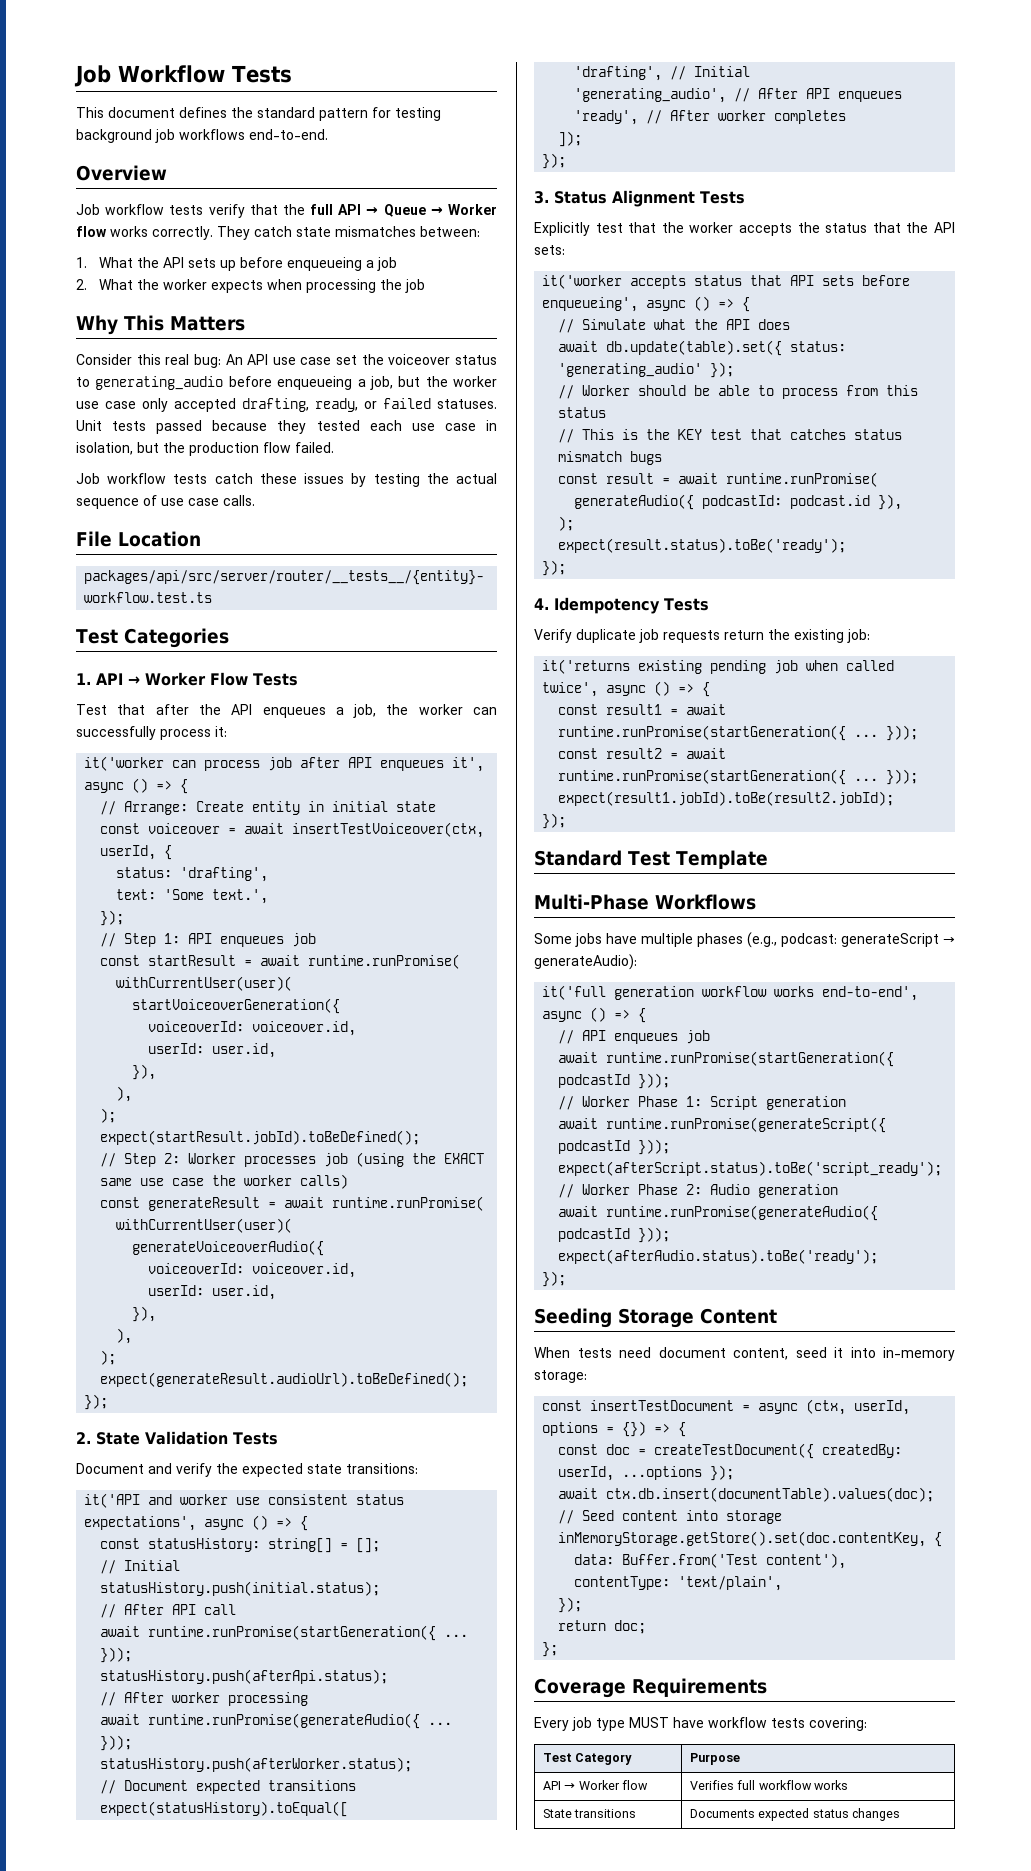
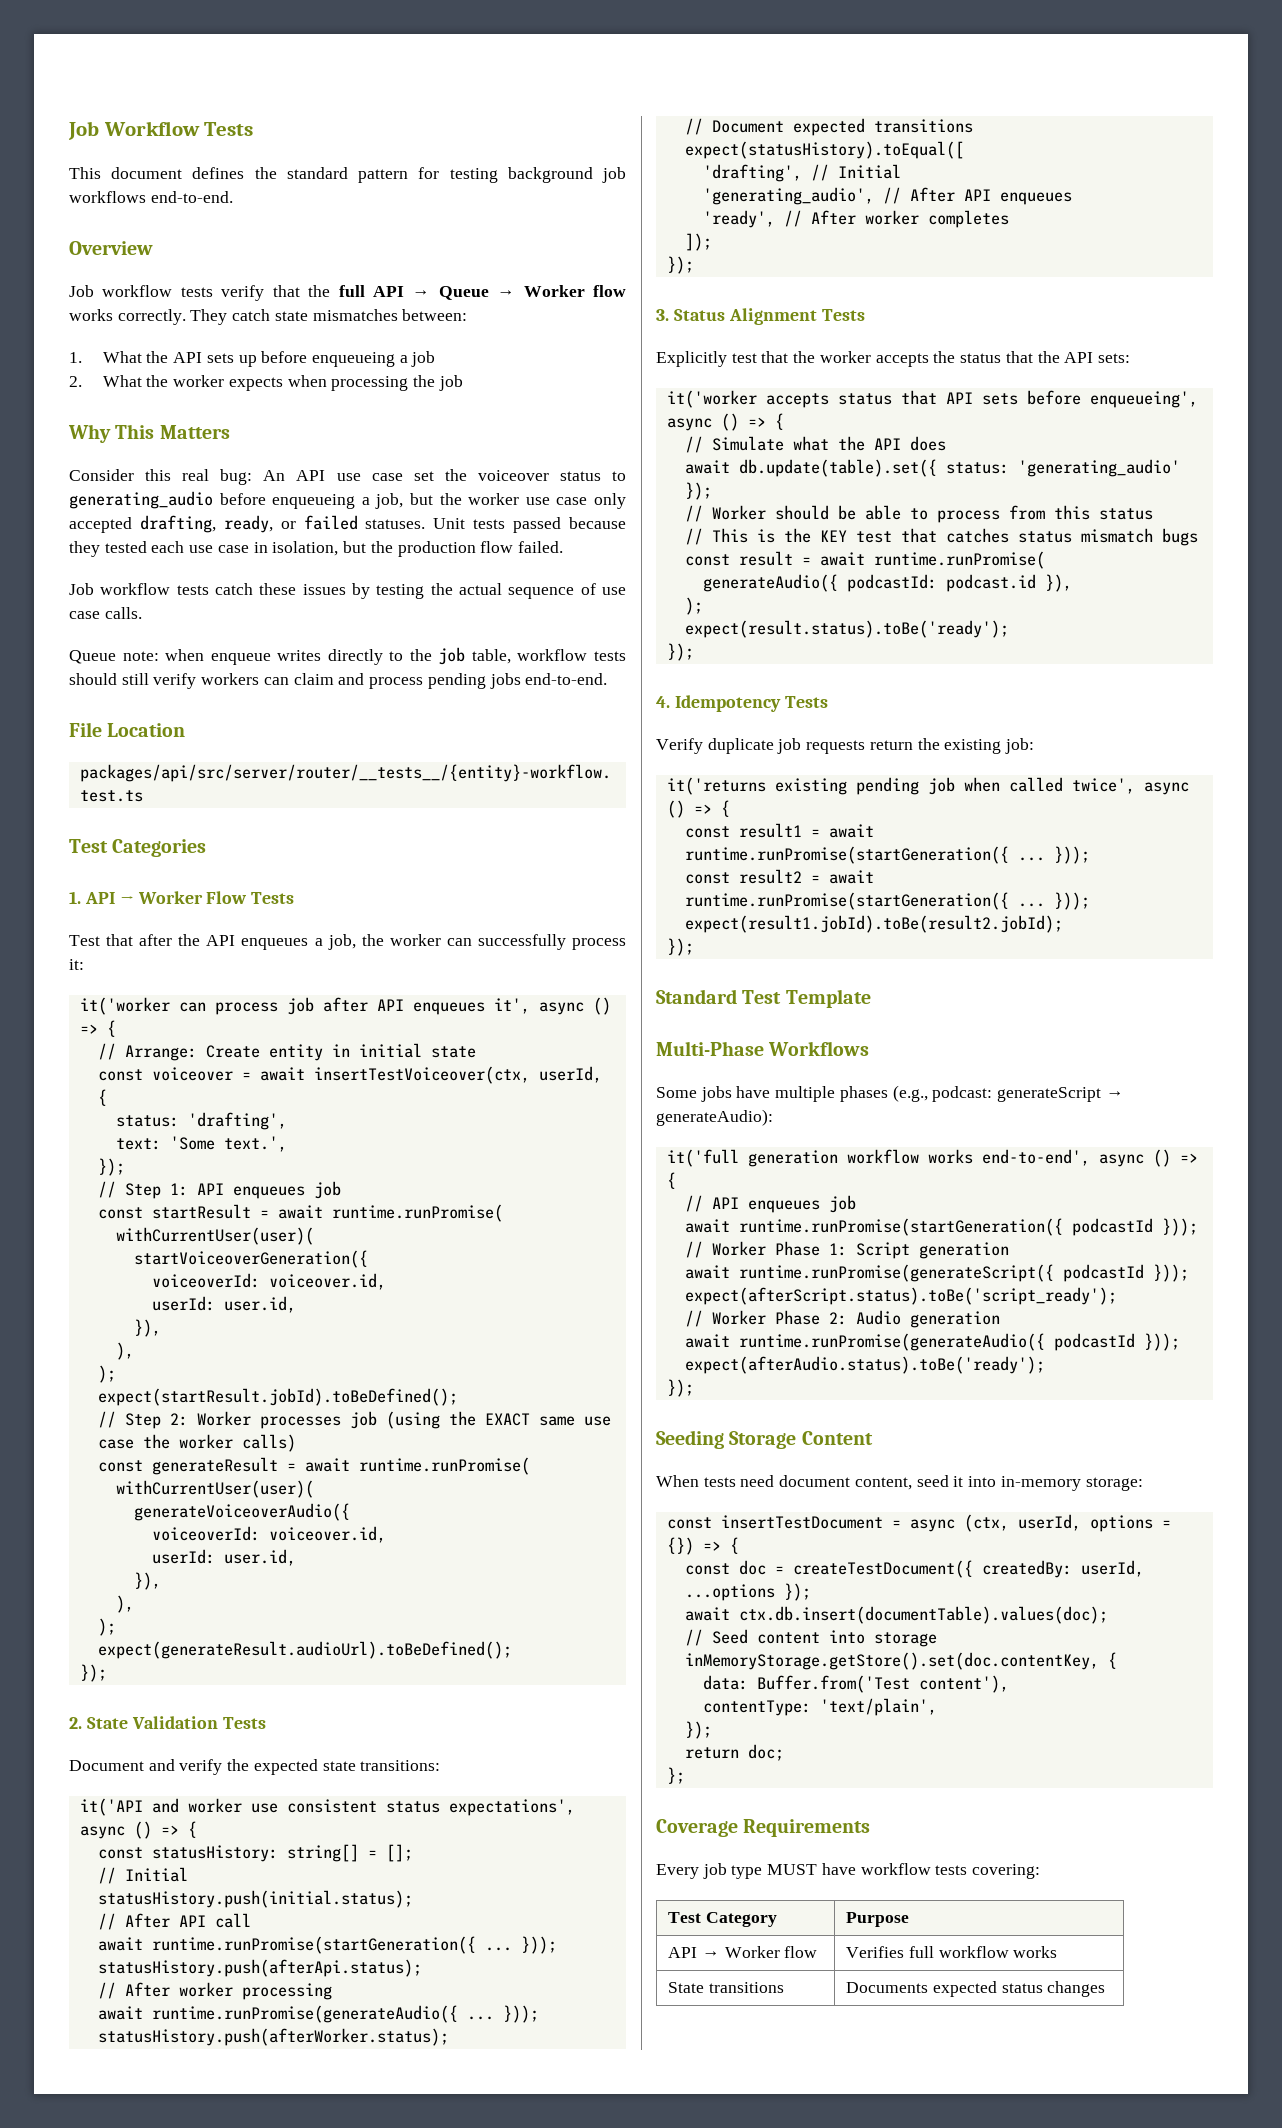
(255, 500) none -> [69,647,626,665] [69,673,608,689] // Queue note: when enqueue writes directly to the job table, workflow tests should still verify workers can claim and process pending jobs end-to-end.

